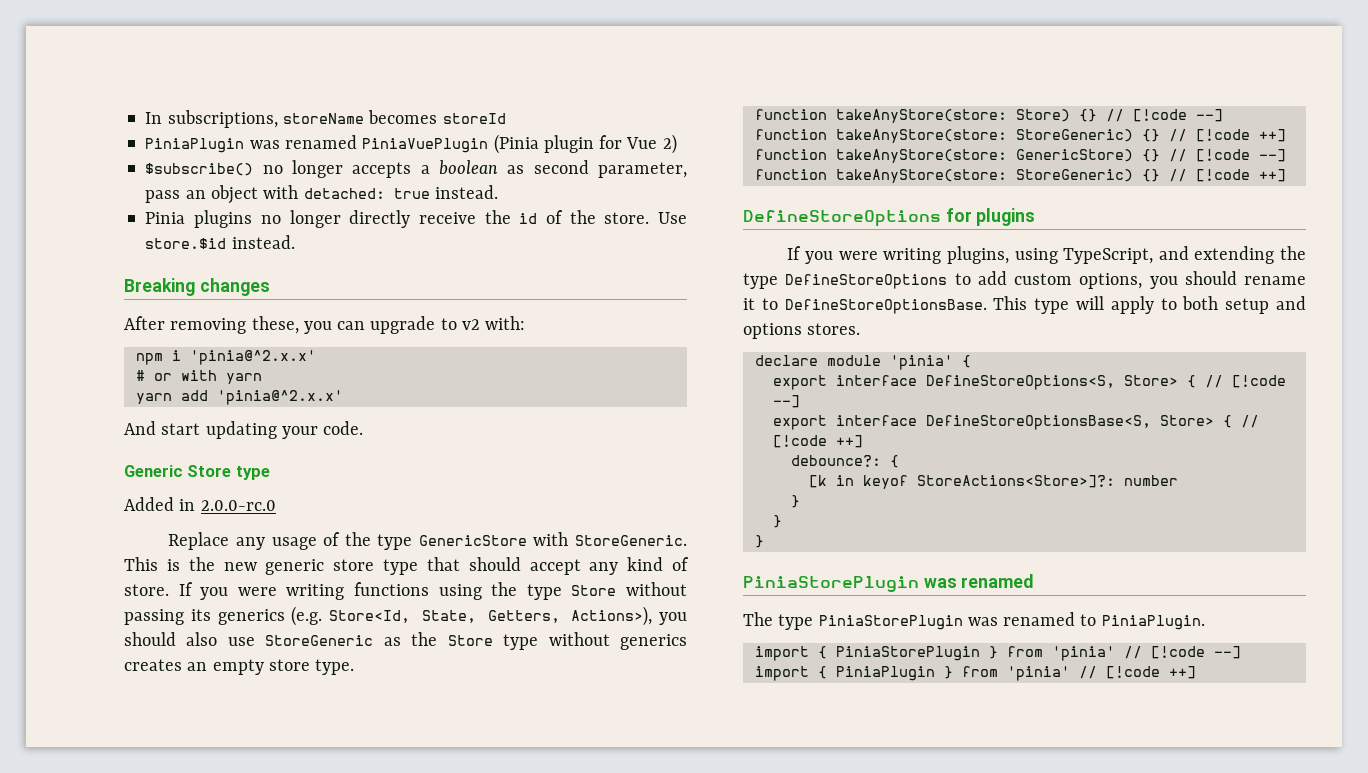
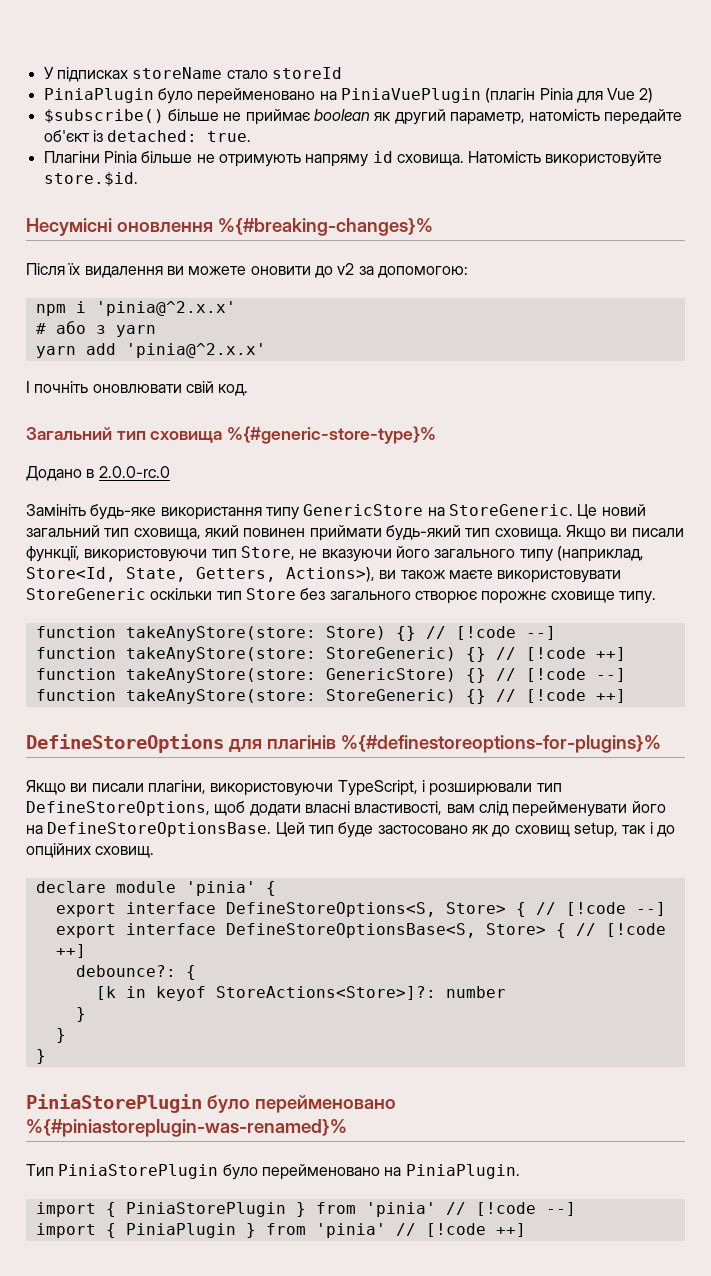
[145,110,506,128] [145,134,677,154] [145,160,688,178] [145,185,498,204] [145,210,687,228] [145,235,295,249] [124,278,270,296] [124,316,526,334] In subscriptions, storeName becomes storeId // PiniaPlugin was renamed PiniaVuePlugin (Pinia plugin for Vue 2) // $subscribe() no longer accepts a boolean as second parameter, pass an object with detached: true instead. // Pinia plugins no longer directly receive the id of the store. Use store.$id instead. // Breaking changes // After removing these, you can upgrade to v2 with: -> [43,67,342,82] [43,88,654,104] [43,109,683,125] [43,130,252,142] [43,151,663,167] [43,172,138,186] [26,218,433,236] [26,263,468,278] У підписках storeName стало storeId // PiniaPlugin було перейменовано на PiniaVuePlugin (плагін Pinia для Vue 2) // $subscribe() більше не приймає boolean як другий параметр, натомість передайте об'єкт із detached: true. // Плагіни Pinia більше не отримують напряму id сховища. Натомість використовуйте store.$id. // Несумісні оновлення %{#breaking-changes}% // Після їх видалення ви можете оновити до v2 за допомогою:
[153,370,217,381] or with -> [55,321,106,334] або з
[124,421,364,439] [124,465,270,480] [124,497,276,511] [168,532,688,550] [124,557,689,575] [124,582,688,600] [124,606,688,626] [124,632,687,650] [124,659,355,675] And start updating your code. // Generic Store type // Added in 2.0.0-rc.0 // Replace any usage of the type GenericStore with StoreGeneric. This is the new generic store type that should accept any kind of store. If you were writing functions using the type Store without passing its generics (e.g. Store<Id, State, Getters, Actions>), you should also use StoreGeneric as the Store type without generics creates an empty store type. -> [26,381,249,396] [26,426,437,444] [26,466,170,481] [26,504,646,520] [26,525,684,541] [26,546,644,562] [26,567,622,583] [26,588,656,604] І почніть оновлювати свій код. // Загальний тип сховища %{#generic-store-type}% // Додано в 2.0.0-rc.0 // Замініть будь-яке використання типу GenericStore на StoreGeneric. Це новий загальний тип сховища, який повинен приймати будь-який тип сховища. Якщо ви писали функції, використовуючи тип Store, не вказуючи його загального типу (наприклад, Store<Id, State, Getters, Actions>), ви також маєте використовувати StoreGeneric оскільки тип Store без загального створює порожнє сховище типу.
[945,208,1036,226] [787,246,1306,264] [743,271,1306,289] [743,296,1306,314] [743,323,861,339] for plugins // If you were writing plugins, using TypeScript, and extending the type DefineStoreOptions to add custom options, you should rename it to DefineStoreOptionsBase. This type will apply to both setup and options stores. -> [228,735,661,753] [26,780,562,796] [26,801,666,817] [26,822,675,838] [26,843,155,858] для плагінів %{#definestoreoptions-for-plugins}% // Якщо ви писали плагіни, використовуючи TypeScript, і розширювали тип DefineStoreOptions, щоб додати власні властивості, вам слід перейменувати його на DefineStoreOptionsBase. Цей тип буде застосовано як до сховищ setup, так і до опційних сховищ.
[923,574,1034,588] [743,612,1097,630] was renamed // The type PiniaStorePlugin was renamed to -> [206,1095,396,1113] [26,1119,347,1137] [26,1164,402,1180] було перейменовано %{#piniastoreplugin-was-renamed}% // Тип PiniaStorePlugin було перейменовано на

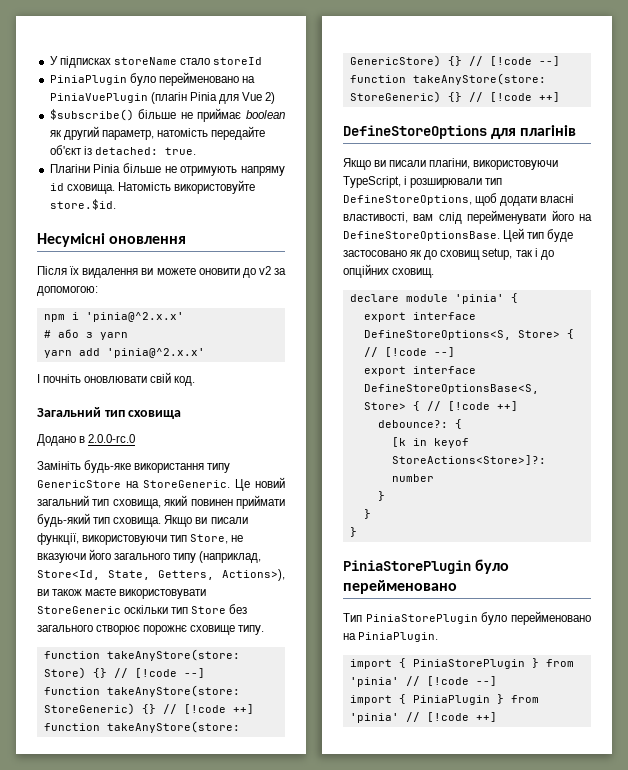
[217,218,433,236] %{#breaking-changes}% -> (187, 240) none
[227,426,437,444] %{#generic-store-type}% -> (182, 414) none
[340,735,661,753] %{#definestoreoptions-for-plugins}% -> (577, 130) none
[26,1119,347,1137] %{#piniastoreplugin-was-renamed}% -> (457, 587) none

